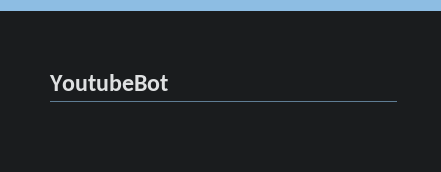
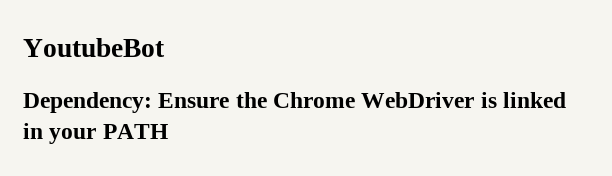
(168, 82) none -> [23,92,567,113] [23,123,168,144] // Dependency: Ensure the Chrome WebDriver is linked in your PATH

